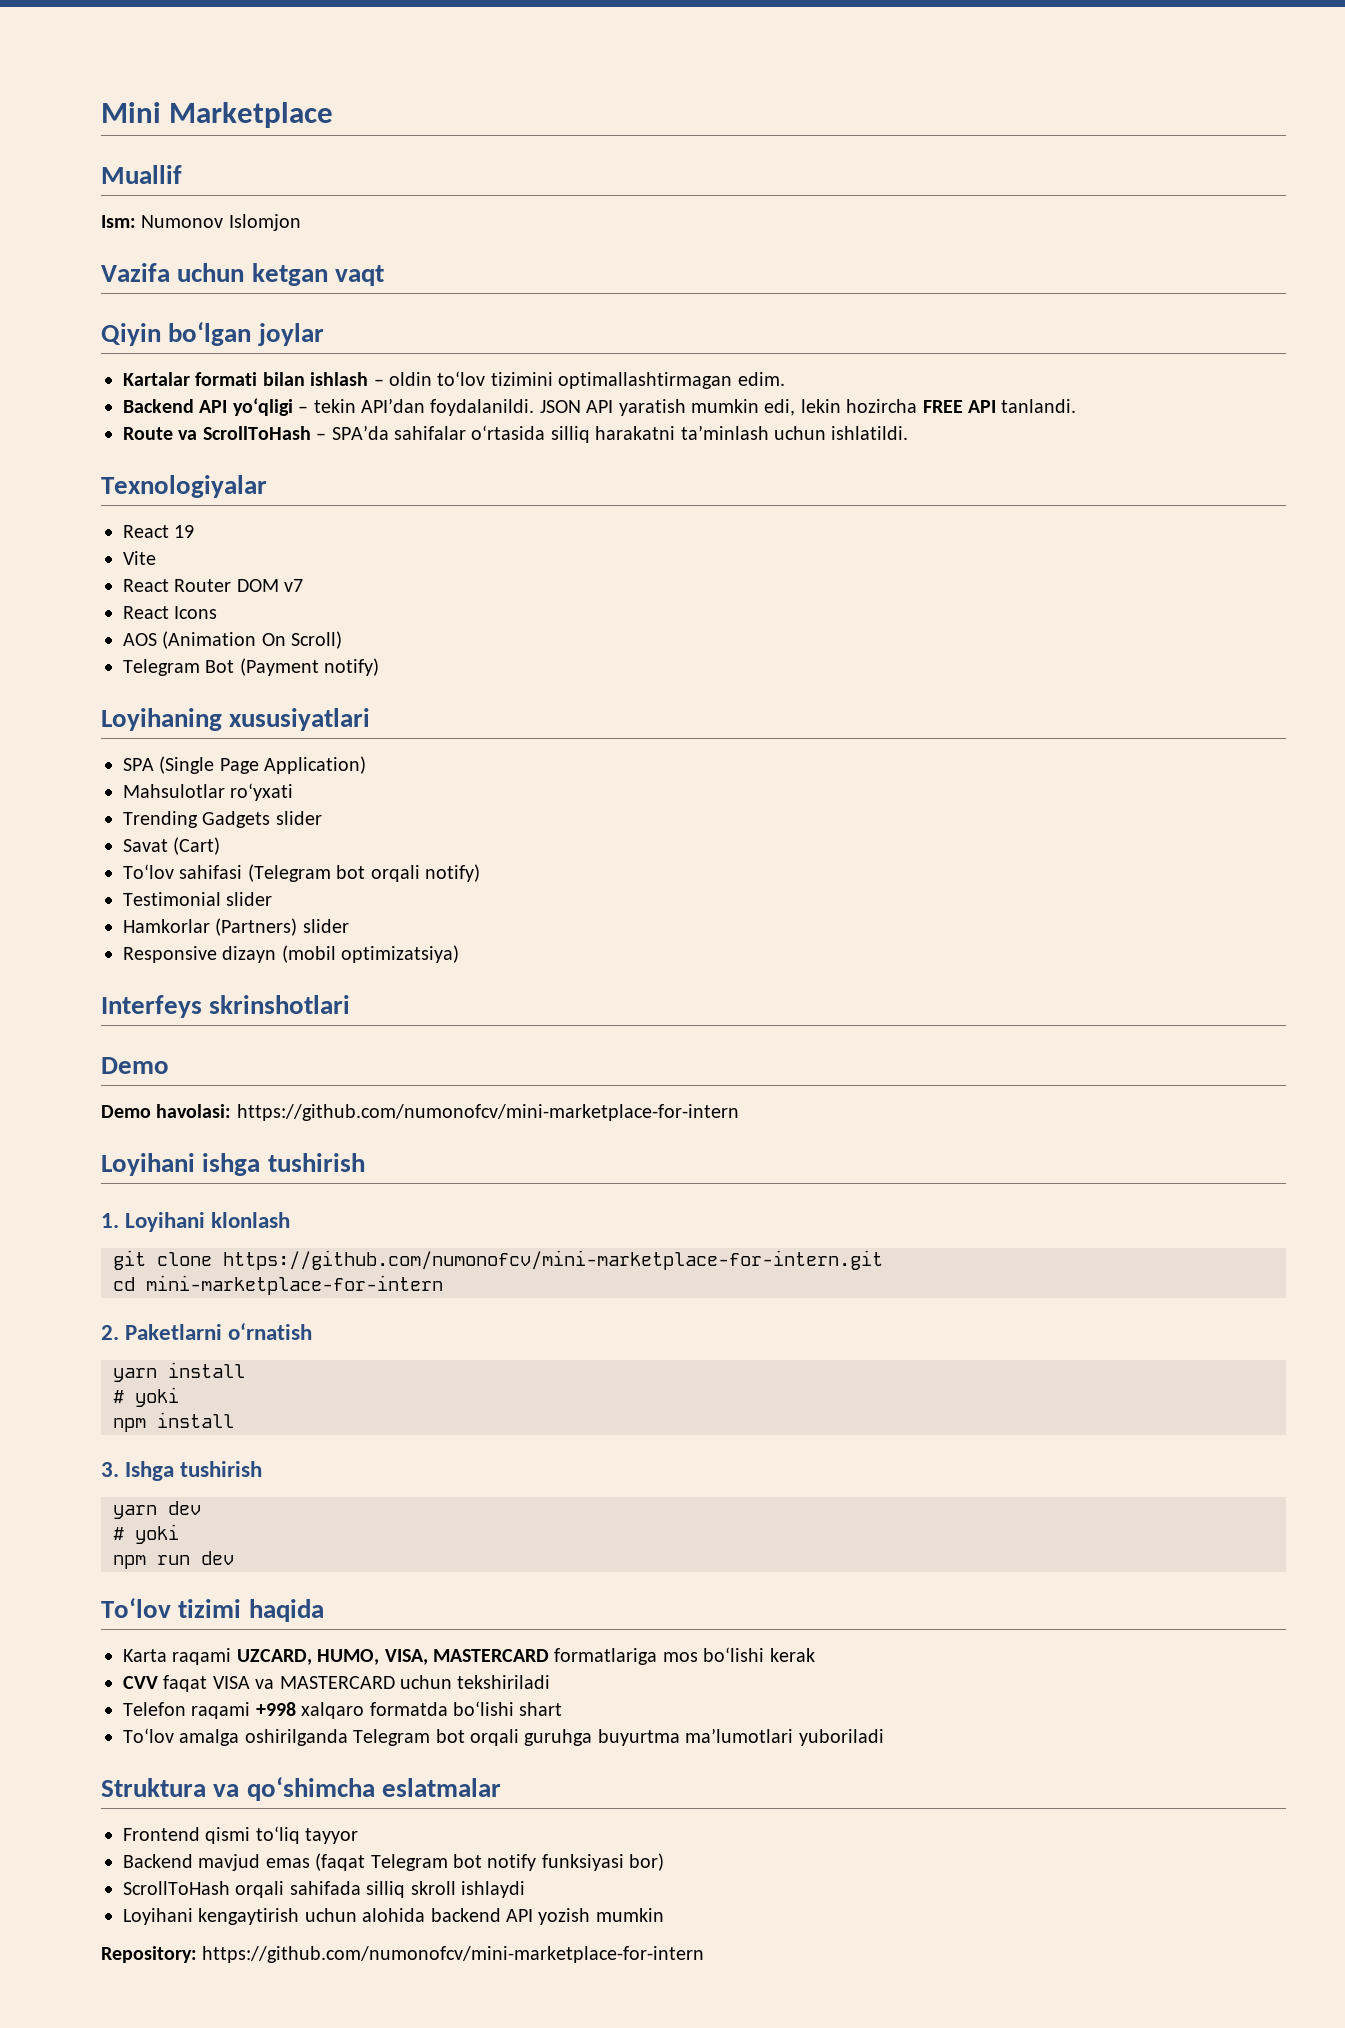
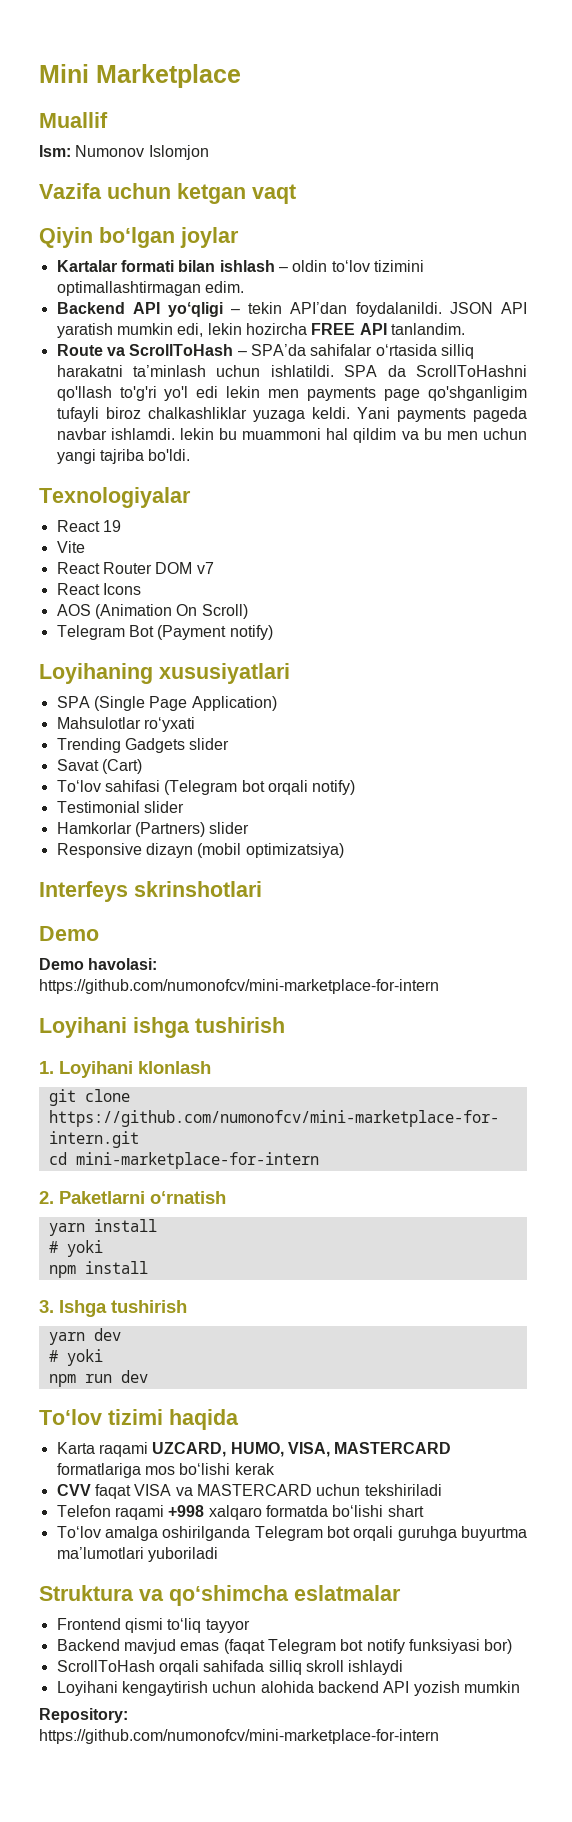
[1001,399,1077,413] tanlandi. -> [390,323,465,335] tanlandim.
(909, 433) none -> [344,365,527,377] [56,386,527,401] [56,407,528,422] [56,428,527,443] [56,449,191,464] SPA da ScrollToHashni qo'llash to'g'ri yo'l edi lekin men payments page qo'shganligim tufayli biroz chalkashliklar yuzaga keldi. Yani payments pageda navbar ishlamdi. lekin bu muammoni hal qildim va bu men uchun yangi tajriba bo'ldi.

